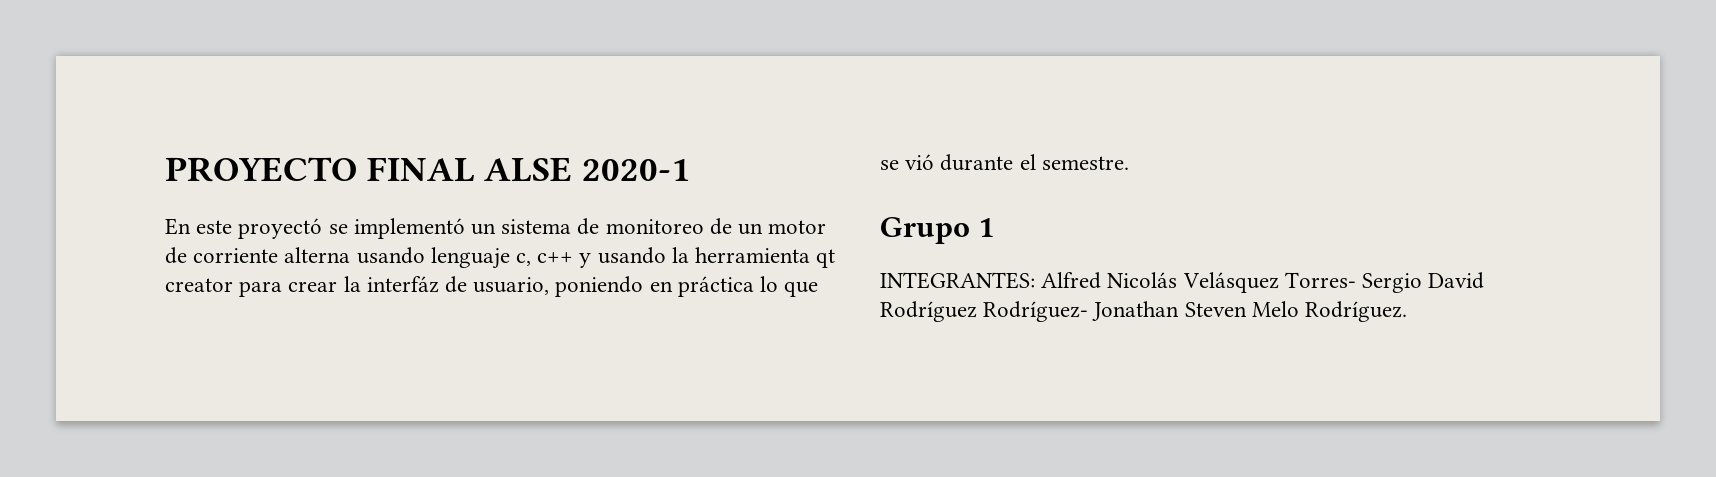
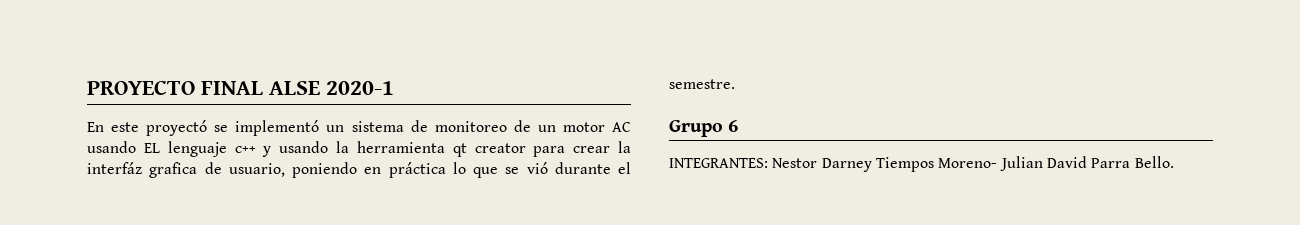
[165,247,532,269] de corriente alterna usando lenguaje c, -> [611,122,631,132] [87,141,227,157] AC usando EL lenguaje
(439, 284) none -> [149,162,198,178] grafica
[978,218,995,237] 1 -> [728,120,739,132] 6
[1041,272,1485,293] [880,301,1408,322] Alfred Nicolás Velásquez Torres- Sergio David Rodríguez Rodríguez- Jonathan Steven Melo Rodríguez. -> [772,156,1174,172] Nestor Darney Tiempos Moreno- Julian David Parra Bello.

